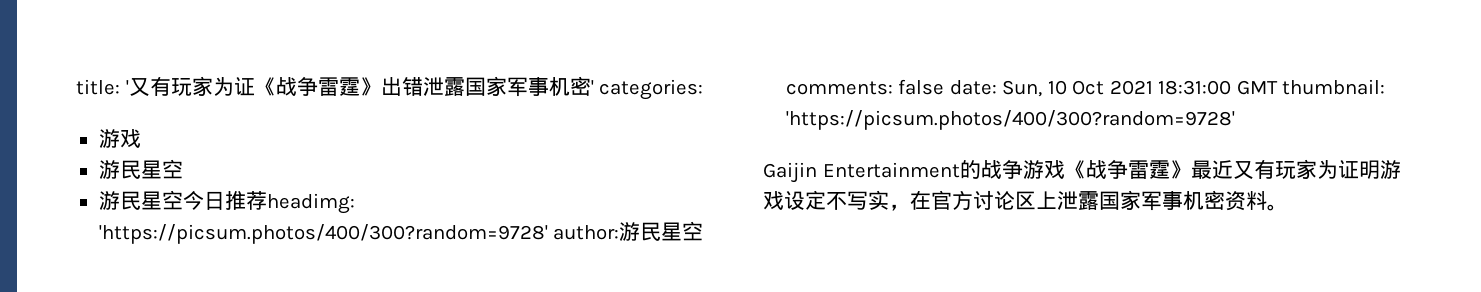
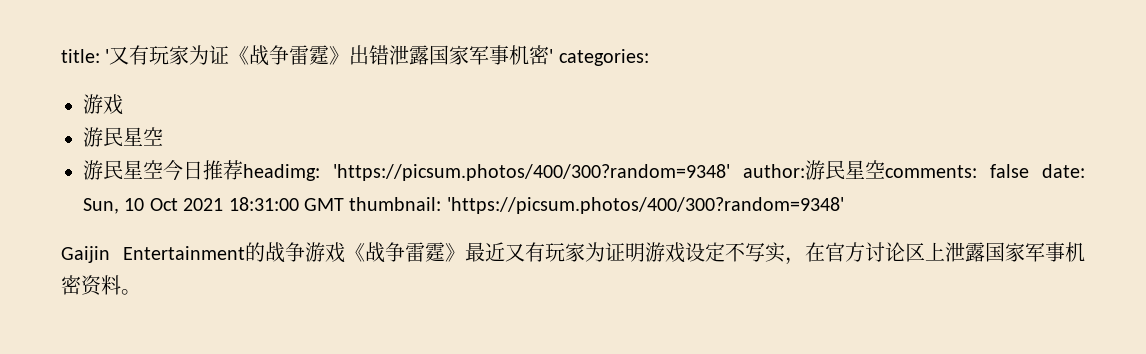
[98,224,548,244] 'https://picsum.photos/400/300?random=9728' -> [333,164,730,181] 'https://picsum.photos/400/300?random=9348'
[785,110,1235,130] 'https://picsum.photos/400/300?random=9728' -> [446,197,844,214] 'https://picsum.photos/400/300?random=9348'

